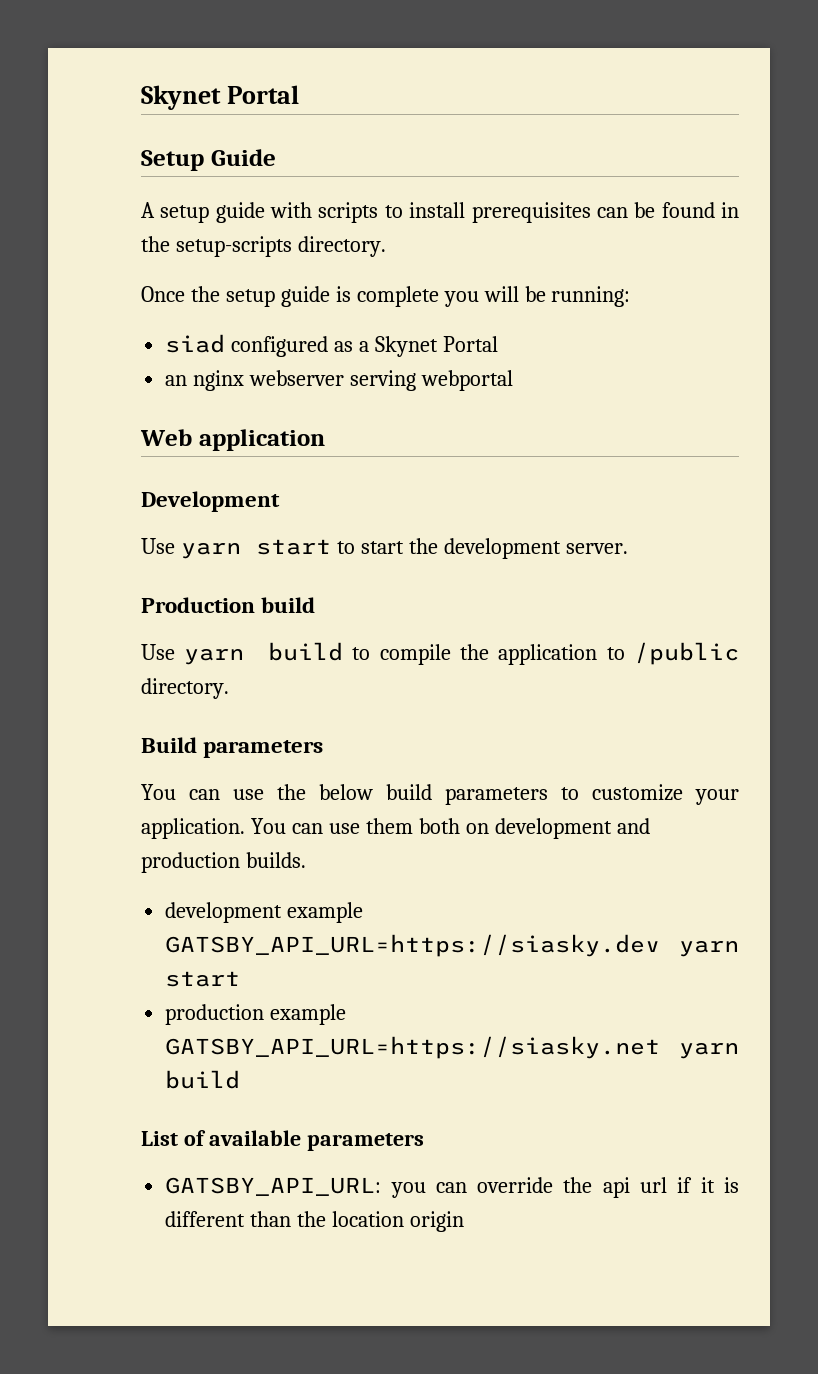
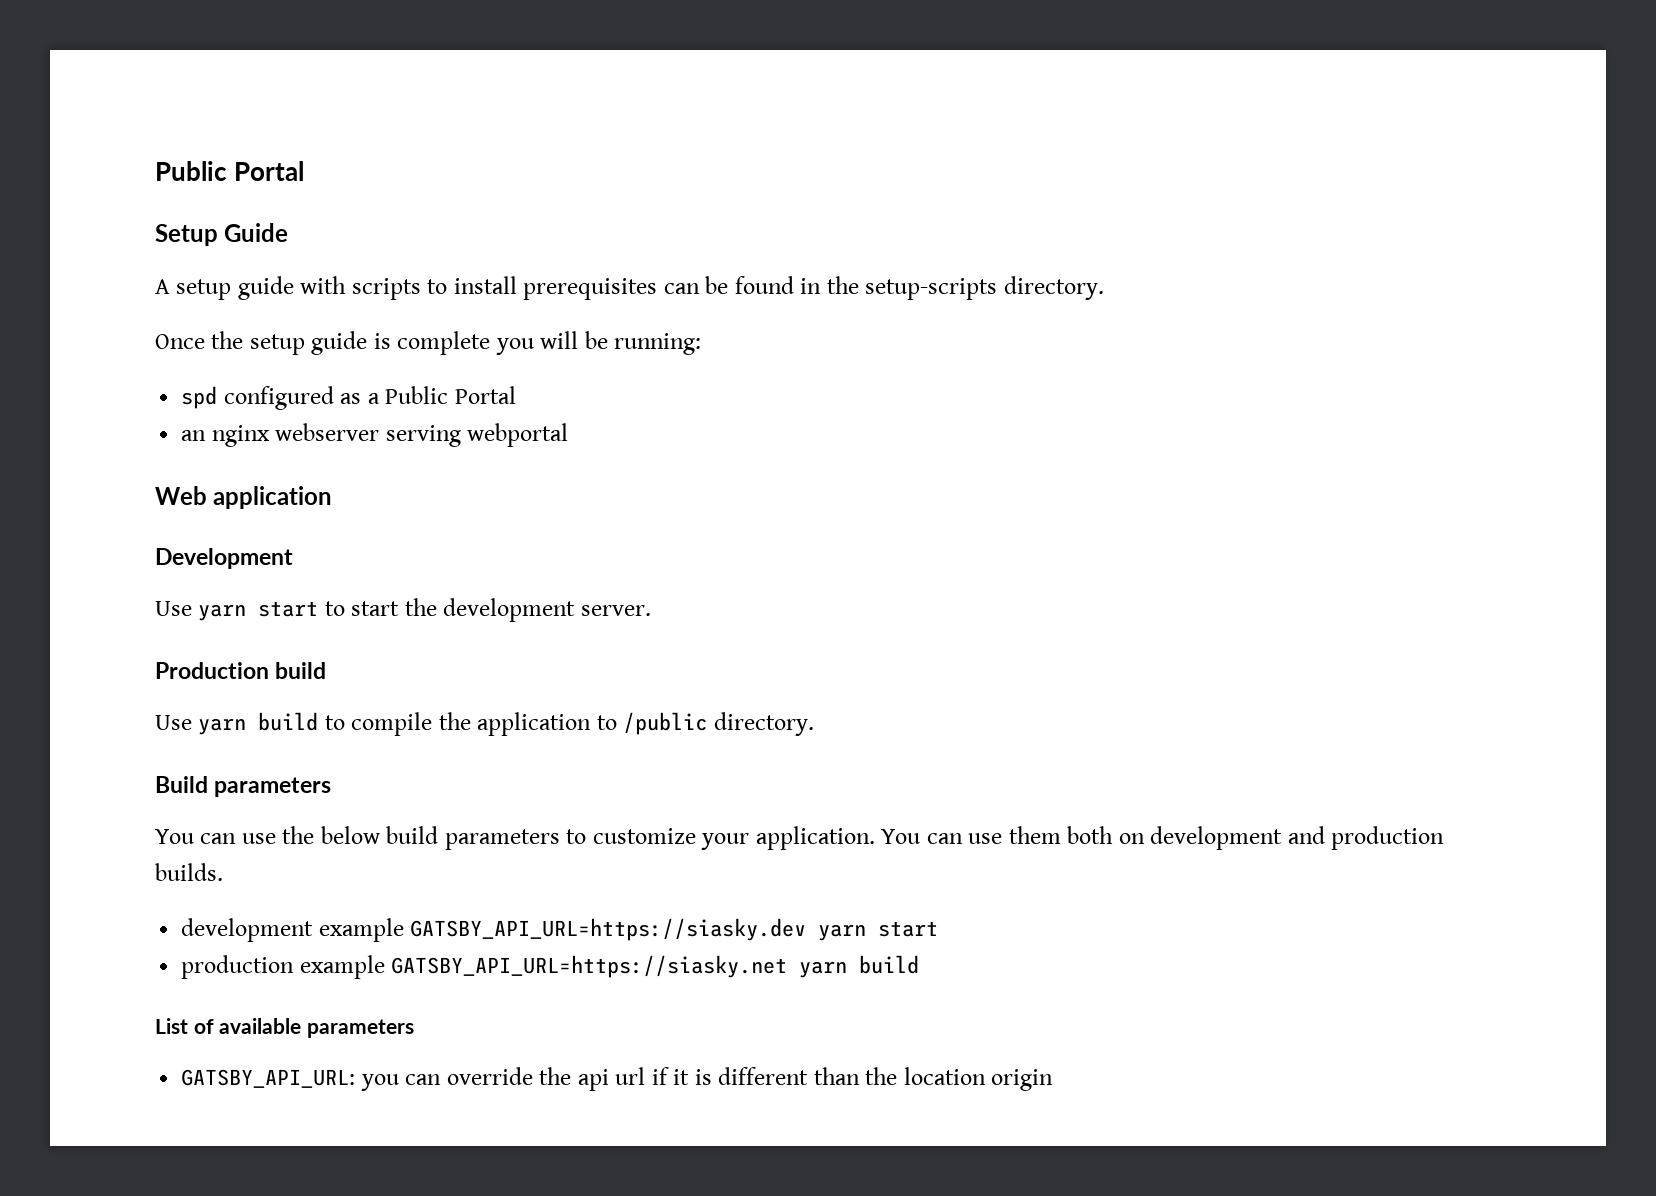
[141,85,221,110] Skynet -> [155,161,227,181] Public
[165,334,226,353] siad -> [181,386,218,409] spd
[374,336,438,357] Skynet -> [385,386,449,404] Public

